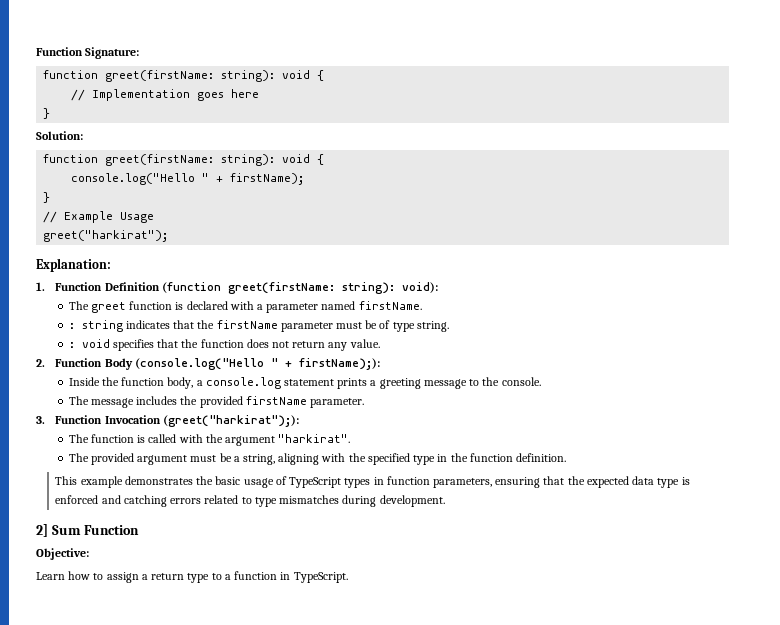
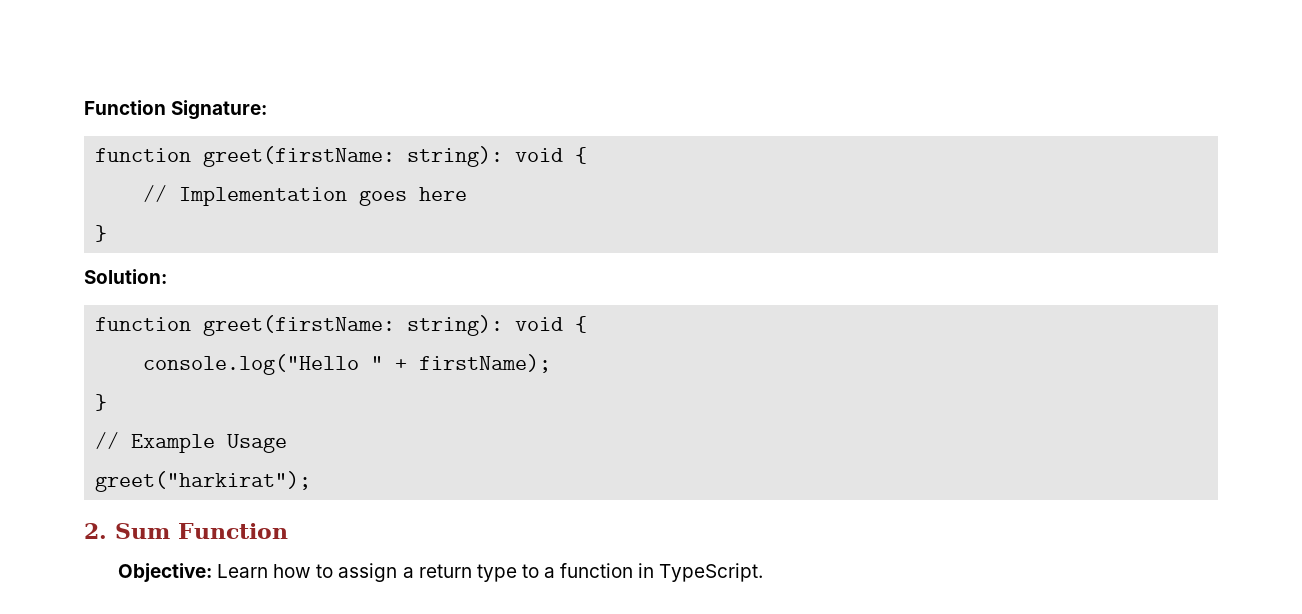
[36,258,111,272] [36,282,438,294] [68,301,422,313] [68,320,449,332] [68,339,380,351] [36,358,380,370] [68,377,541,389] [68,396,365,408] [36,415,299,427] [68,434,351,446] [68,453,567,465] [55,476,690,488] [55,495,445,507] [36,524,48,537] Explanation: // 1. Function Definition (function greet(firstName: string): void): // The greet function is declared with a parameter named firstName. // : string indicates that the firstName parameter must be of type string. // : void specifies that the function does not return any value. // 2. Function Body (console.log("Hello " + firstName);): // Inside the function body, a console.log statement prints a greeting message to the console. // The message includes the provided firstName parameter. // 3. Function Invocation (greet("harkirat");): // The function is called with the argument "harkirat". // The provided argument must be a string, aligning with the specified type in the function definition. // This example demonstrates the basic usage of TypeScript types in function parameters, ensuring that the expected data type is enforced and catching errors related to type mismatches during development. // 2] -> [84,523,107,539] 2.
(89, 554) // -> (212, 572) none

